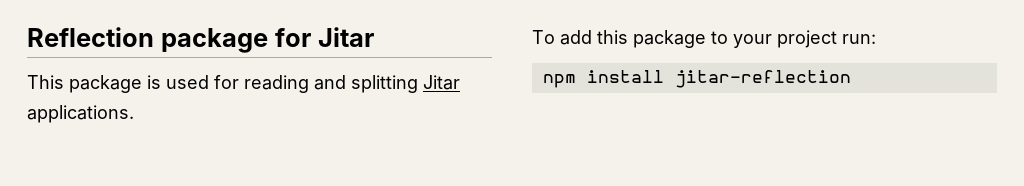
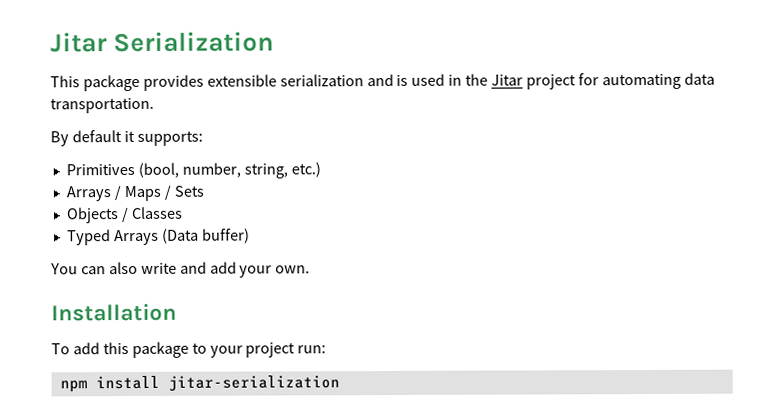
[27,27,374,53] Reflection package for Jitar -> [50,31,275,53] Jitar Serialization
[147,75,460,93] [27,105,134,123] is used for reading and splitting Jitar applications. -> [142,72,715,91] [50,97,154,114] [50,130,203,147] [65,162,321,179] [65,184,204,202] [65,206,183,224] [66,228,250,246] [50,261,311,278] [51,303,177,322] provides extensible serialization and is used in the Jitar project for automating data transportation. // By default it supports: // Primitives (bool, number, string, etc.) // Arrays / Maps / Sets // Objects / Classes // Typed Arrays (Data buffer) // You can also write and add your own. // Installation
[674,70,851,88] jitar-reflection -> [167,375,340,391] jitar-serialization

